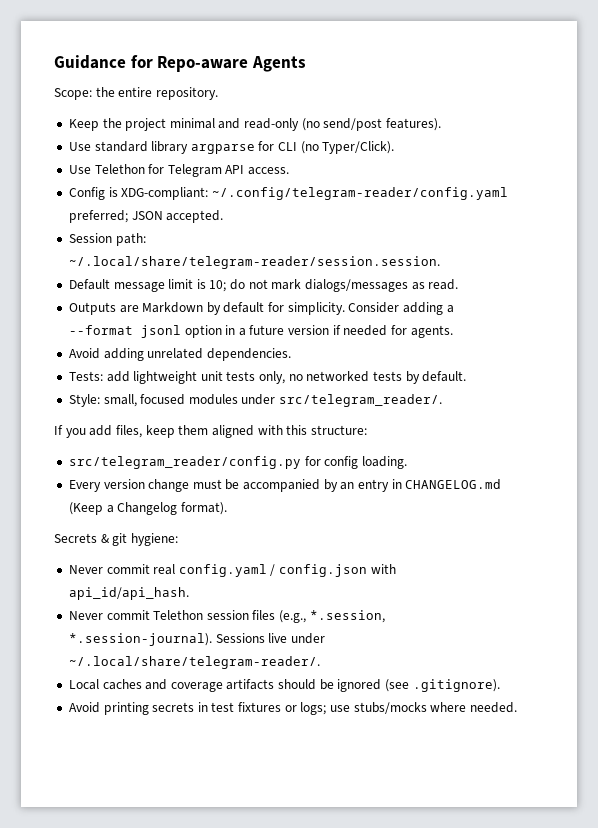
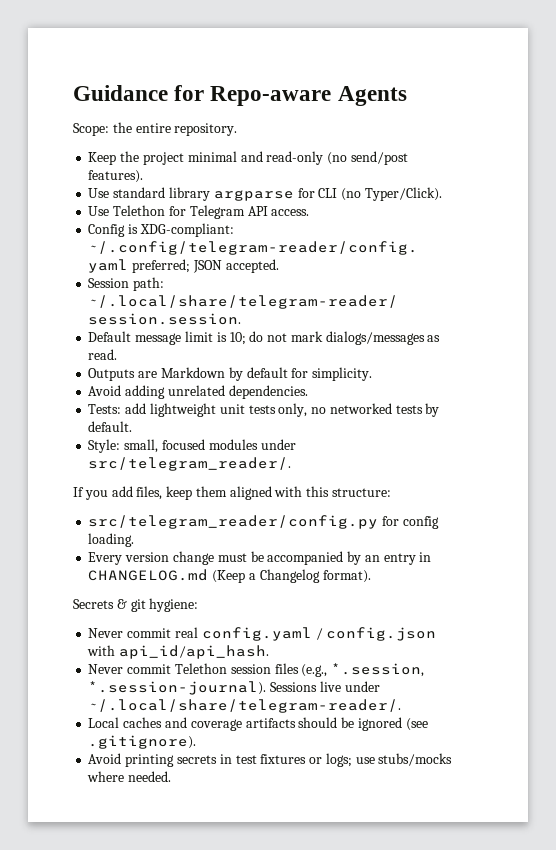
[348,302,454,315] [68,325,453,338] Consider adding a --format jsonl option in a future version if needed for agents. -> (373, 374) none

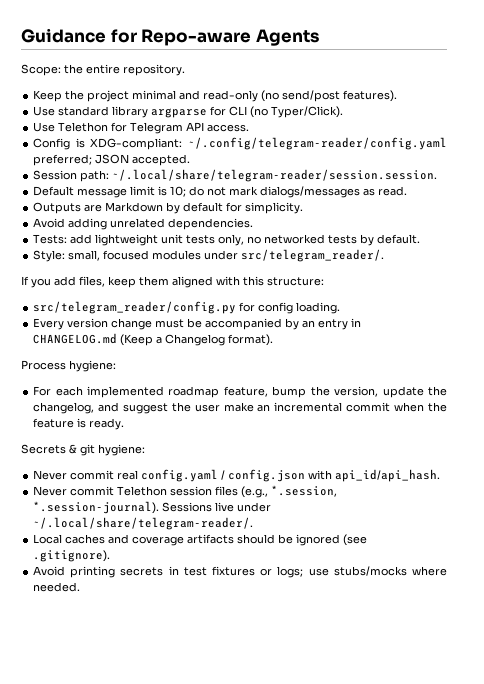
(371, 576) none -> [21,360,116,372] [33,386,447,398] [33,402,447,414] [33,418,125,430] // Process hygiene: // For each implemented roadmap feature, bump the version, update the changelog, and suggest the user make an incremental commit when the feature is ready.

